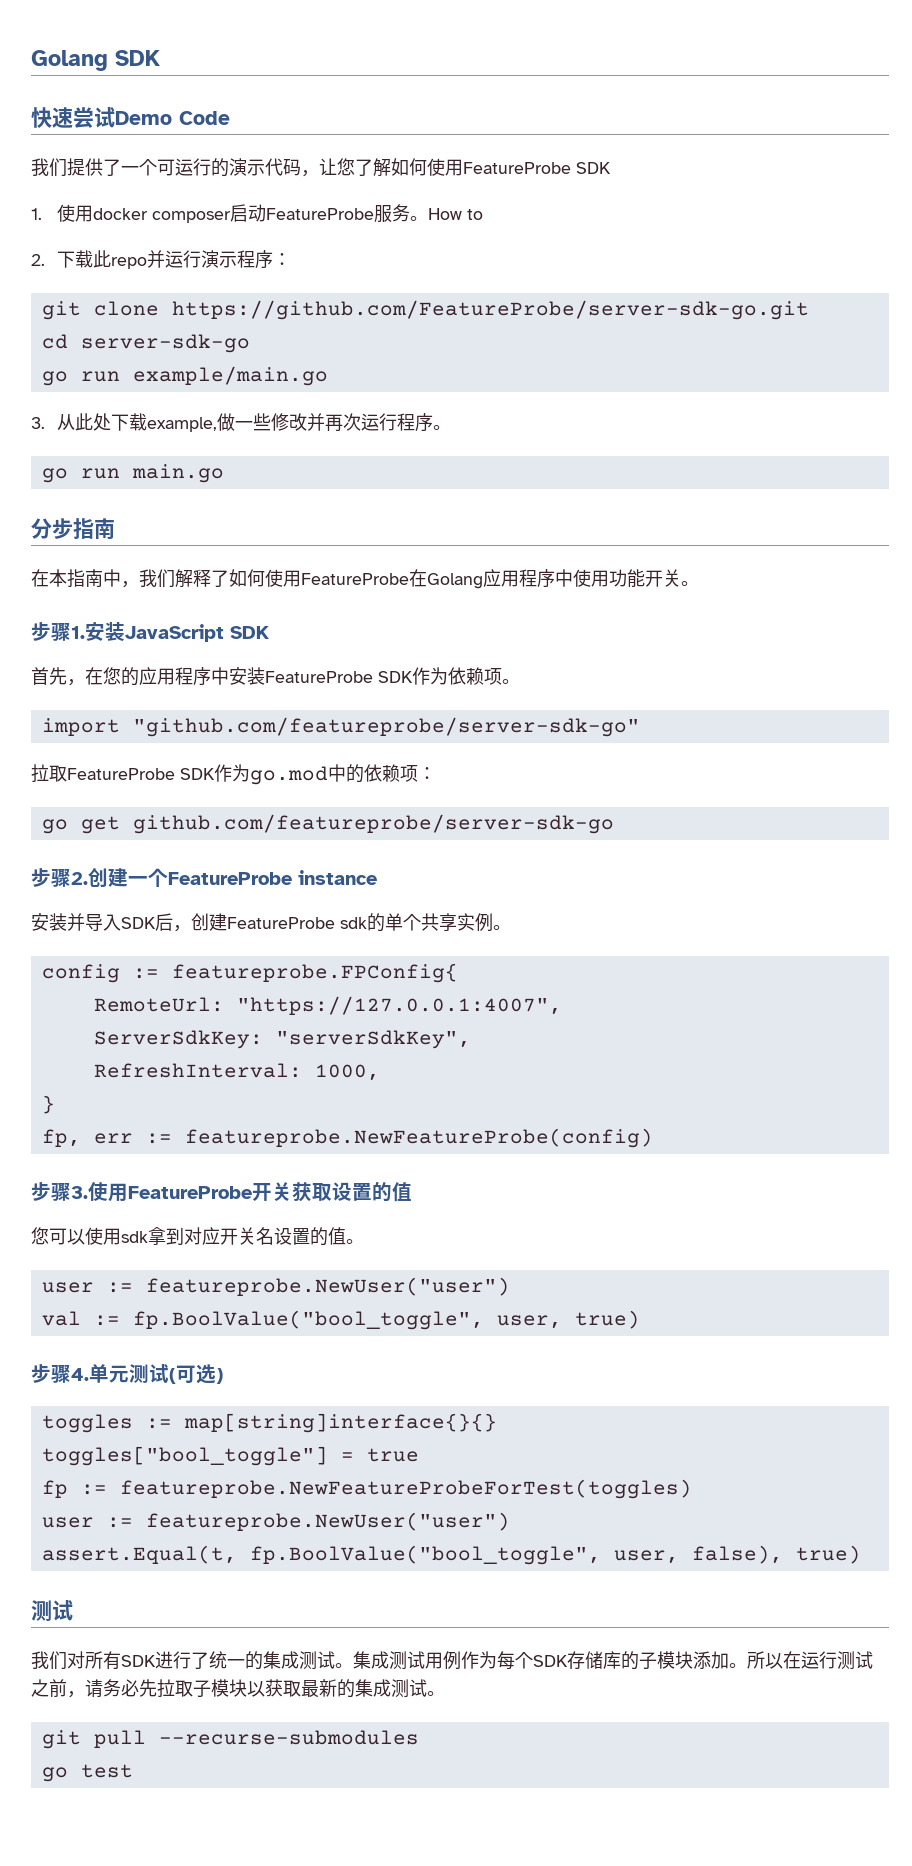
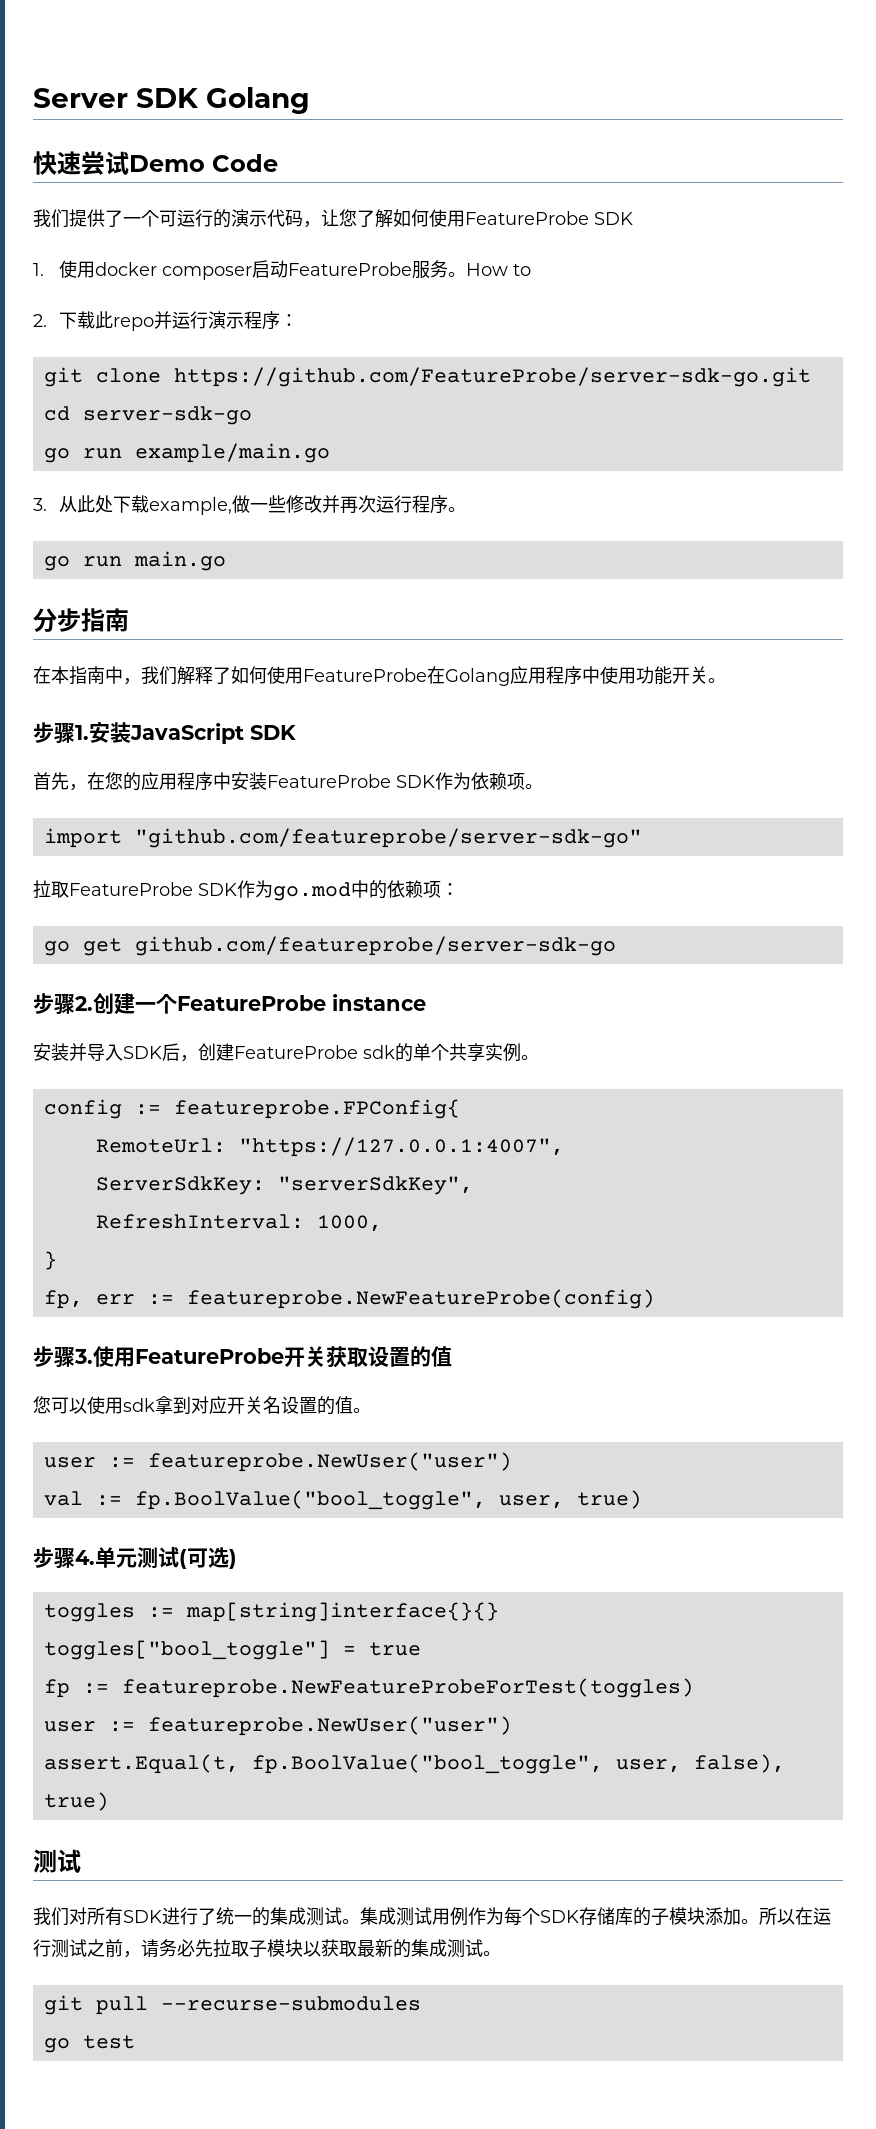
[31,50,160,71] Golang SDK -> [33,87,310,114] Server SDK Golang

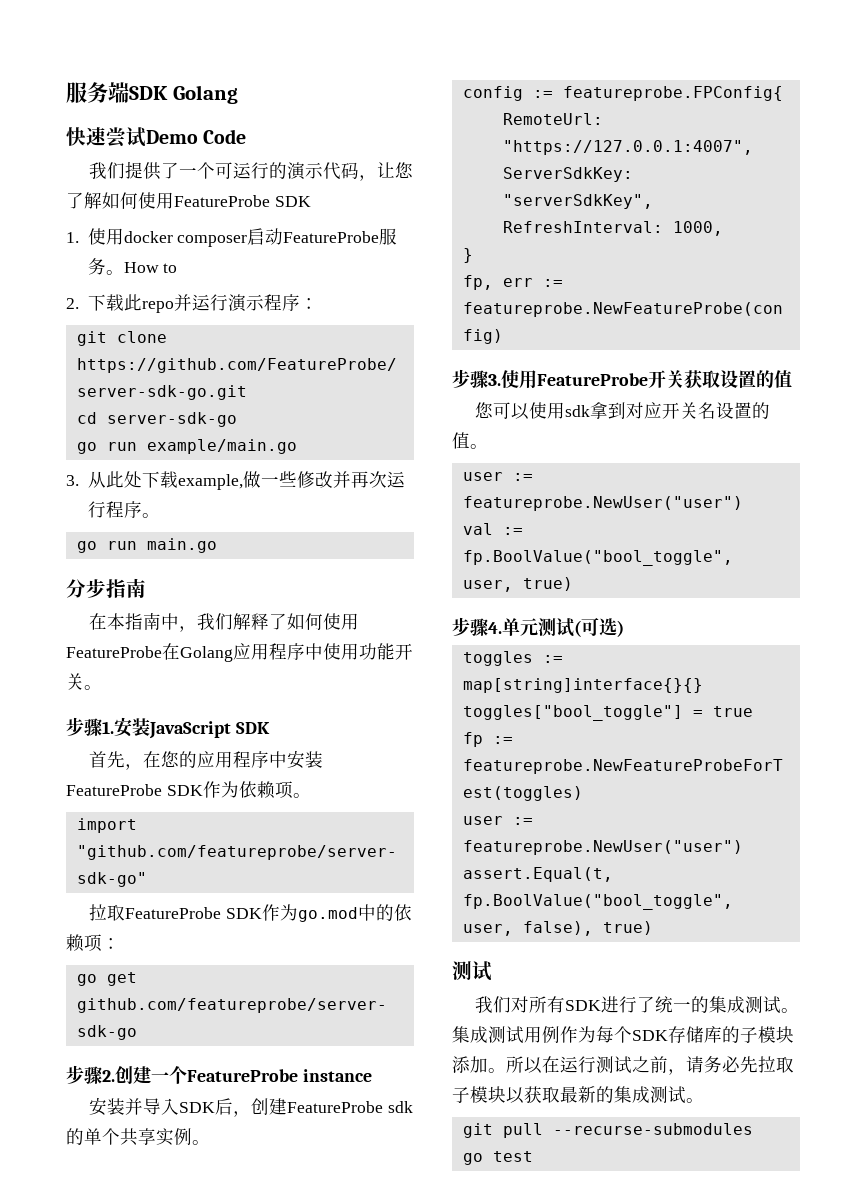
[33,88,128,108] Server -> [66,82,129,103] 服务端

